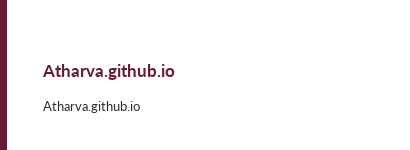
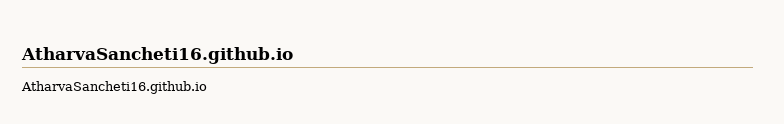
[42,64,175,80] [43,101,140,113] Atharva.github.io // Atharva.github.io -> [21,47,293,64] [21,81,207,94] AtharvaSancheti16.github.io // AtharvaSancheti16.github.io

